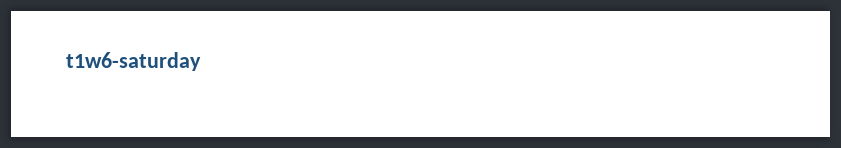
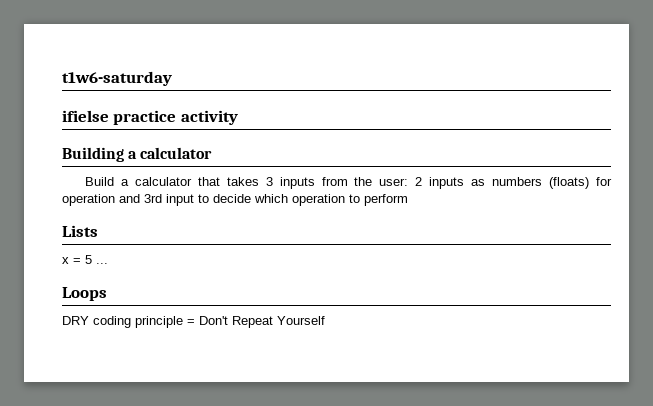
(201, 61) none -> [62,110,238,125] [62,147,213,162] [85,177,612,189] [62,194,408,206] [62,225,98,237] [62,255,108,264] [62,287,107,301] [62,316,325,328] // ifielse practice activity // Building a calculator // Build a calculator that takes 3 inputs from the user: 2 inputs as numbers (floats) for operation and 3rd input to decide which operation to perform // Lists // x = 5 ... // Loops // DRY coding principle = Don't Repeat Yourself

